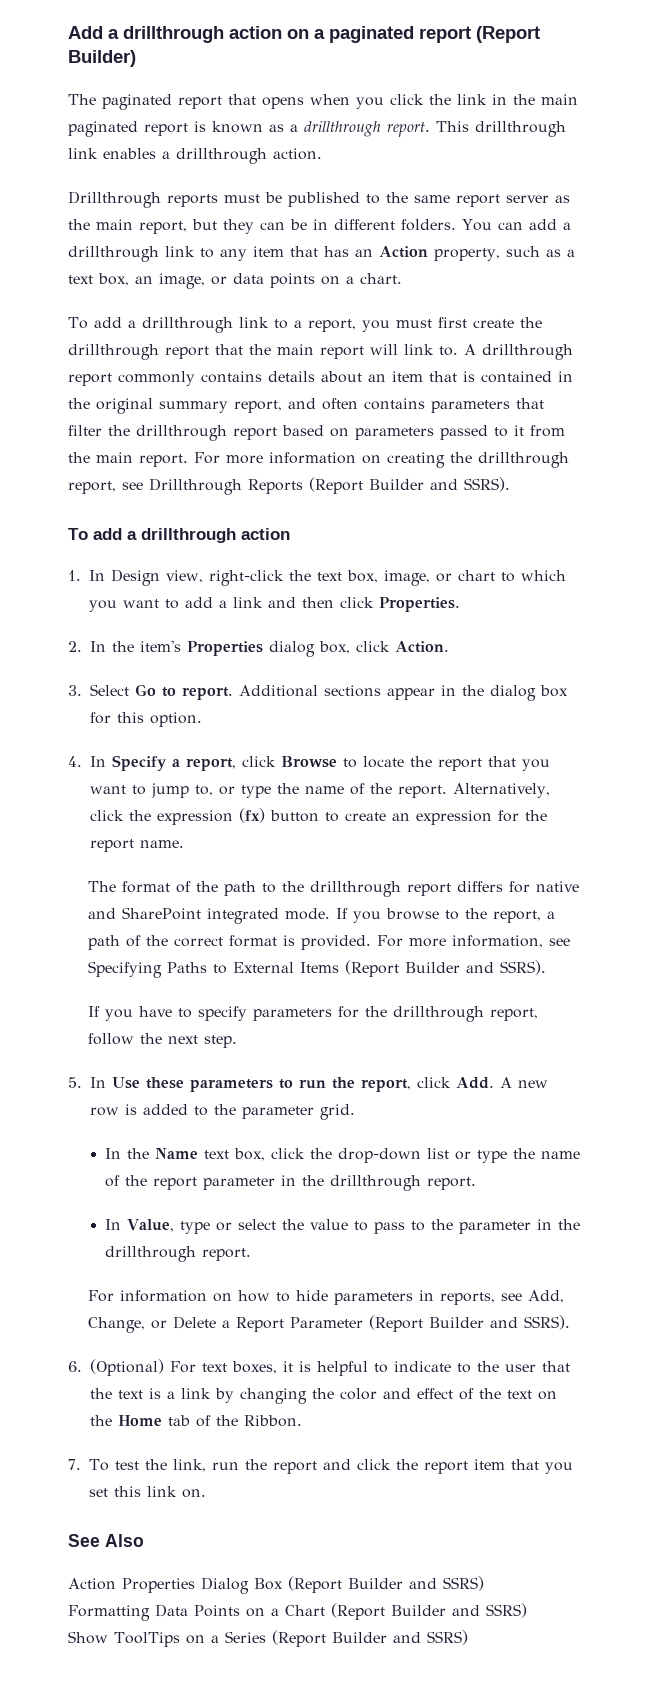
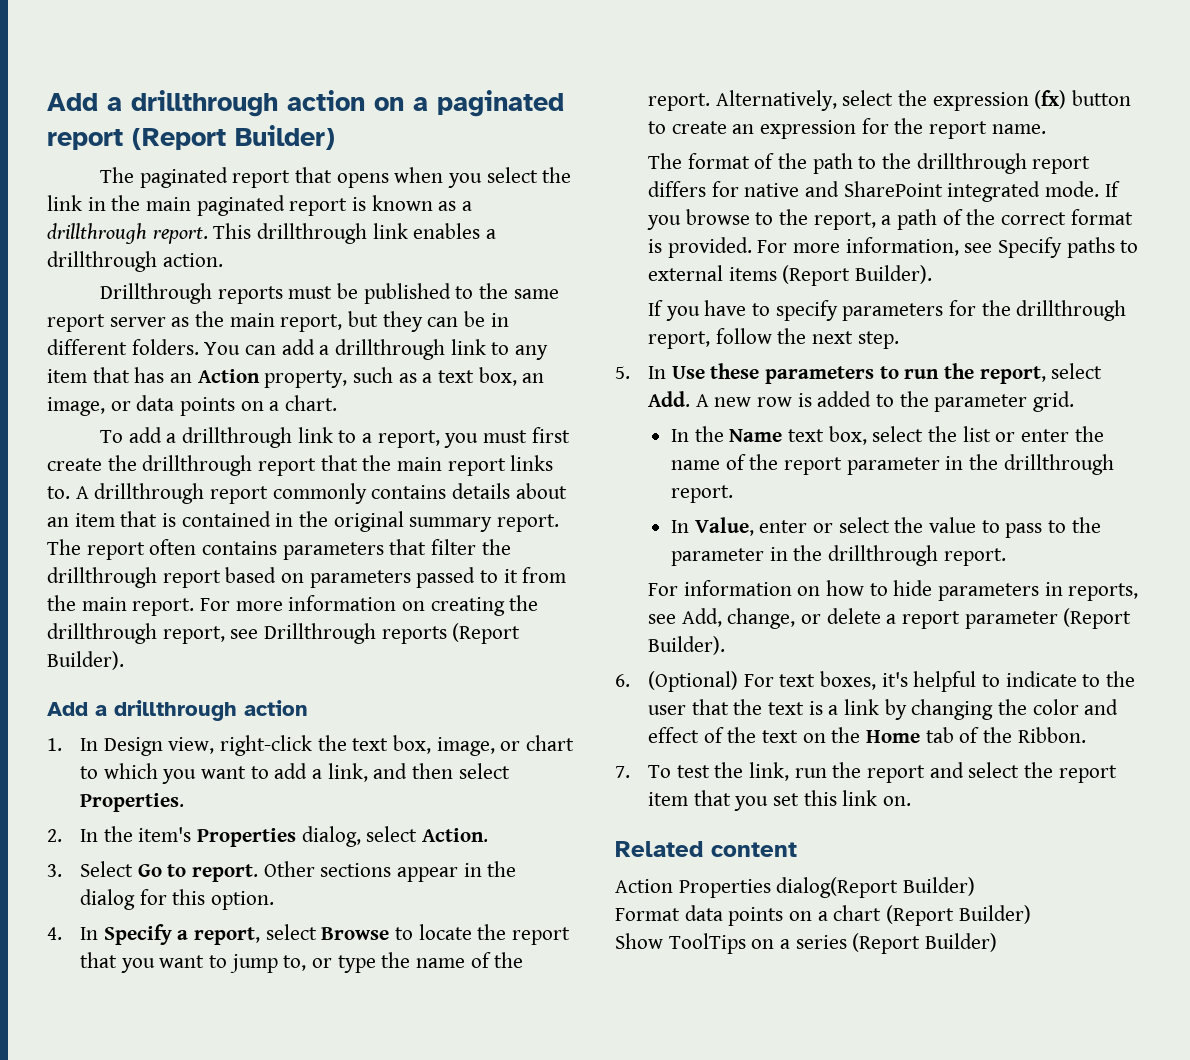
[390,94,424,105] click -> [486,167,538,183] select
[370,344,434,355] will link -> [510,455,554,471] links
[234,398,316,413] report, and -> [497,514,560,532] [47,539,145,560] report. The report
[248,477,510,494] [68,528,122,540] Reports (Report Builder and SSRS). // To add -> [381,623,521,644] [47,651,124,670] [47,702,88,716] reports (Report Builder). // Add
[233,597,263,608] link -> [327,763,368,782] link,
[340,597,374,608] click -> [458,763,510,779] select
[269,641,390,657] dialog box, click -> [301,826,418,847] dialog, select
[239,685,318,697] Additional -> [263,861,315,877] Other
[540,685,568,697] box -> (135, 899) none
[242,756,276,767] click -> [265,924,317,940] select
[90,810,124,821] click -> [842,90,894,106] select
[87,960,546,978] Specifying Paths to External Items (Report Builder and SSRS). -> [997,237,1139,258] [647,265,932,286] Specify paths to external items (Report Builder).
[417,1077,451,1088] click -> [1051,363,1103,379] select
[271,1148,422,1163] click the drop-down -> [872,426,957,442] select the
[477,1150,508,1163] type -> [1020,429,1069,442] enter
[180,1221,211,1234] type -> [759,520,808,533] enter
[87,1315,570,1333] Change, or Delete a Report Parameter (Report Builder and SSRS). -> [727,608,1132,629] [647,636,725,655] change, or delete a report parameter (Report Builder).
[283,1361,311,1372] it is -> [881,672,908,687] it's
[356,1459,391,1470] click -> [968,762,1020,778] select
[68,1534,144,1547] See Also -> [615,841,797,857] Related content
[201,1576,484,1594] [68,1603,527,1621] Dialog Box (Report Builder and SSRS) // Formatting Data Points on a Chart (Report Builder and SSRS) -> [776,877,976,898] [615,905,1031,926] dialog(Report Builder) // Format data points on a chart (Report Builder)
[224,1630,468,1647] Series (Report Builder and SSRS) -> [795,933,998,954] series (Report Builder)

